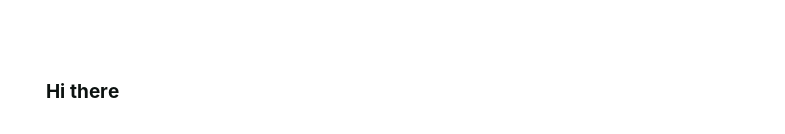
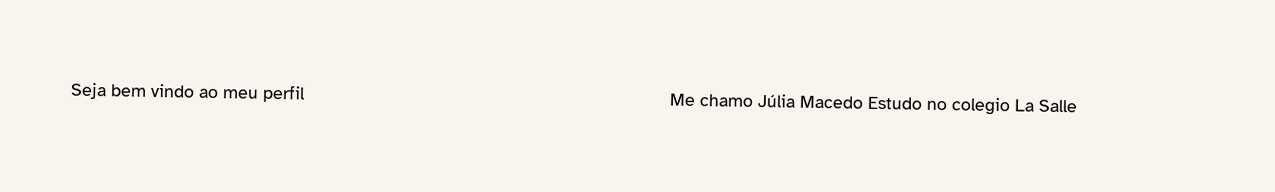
[46,83,120,98] Hi there -> [70,82,306,103] [669,93,1077,116] Seja bem vindo ao meu perfil // Me chamo Júlia Macedo Estudo no colegio La Salle

